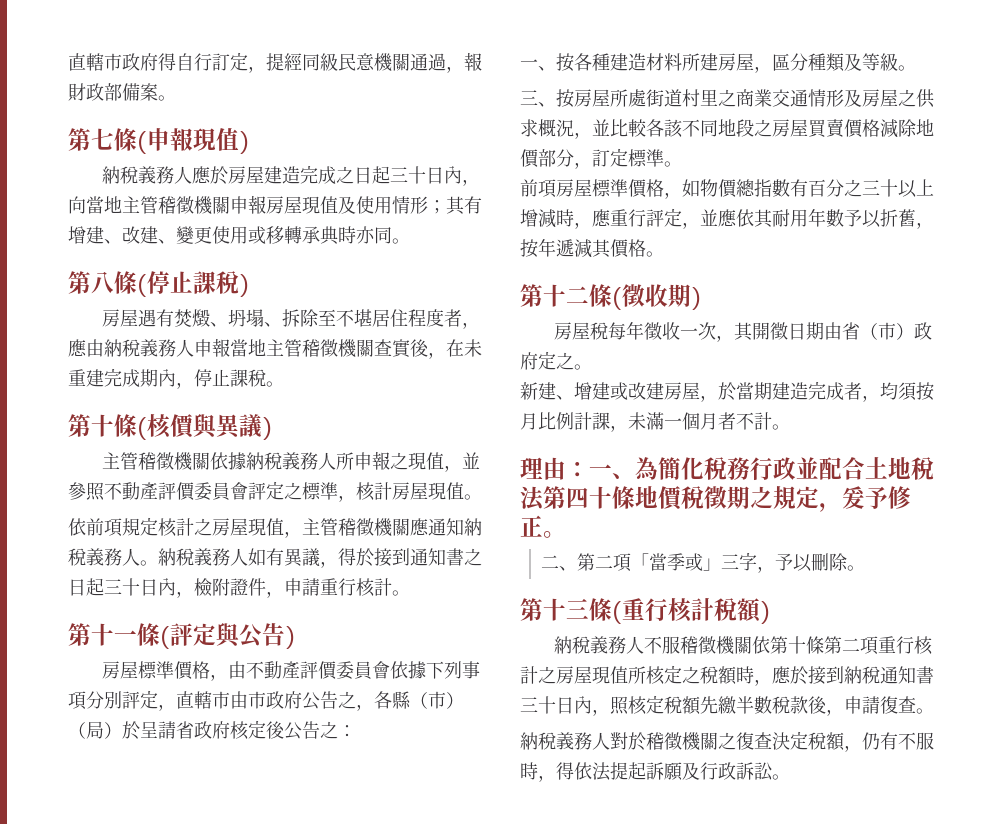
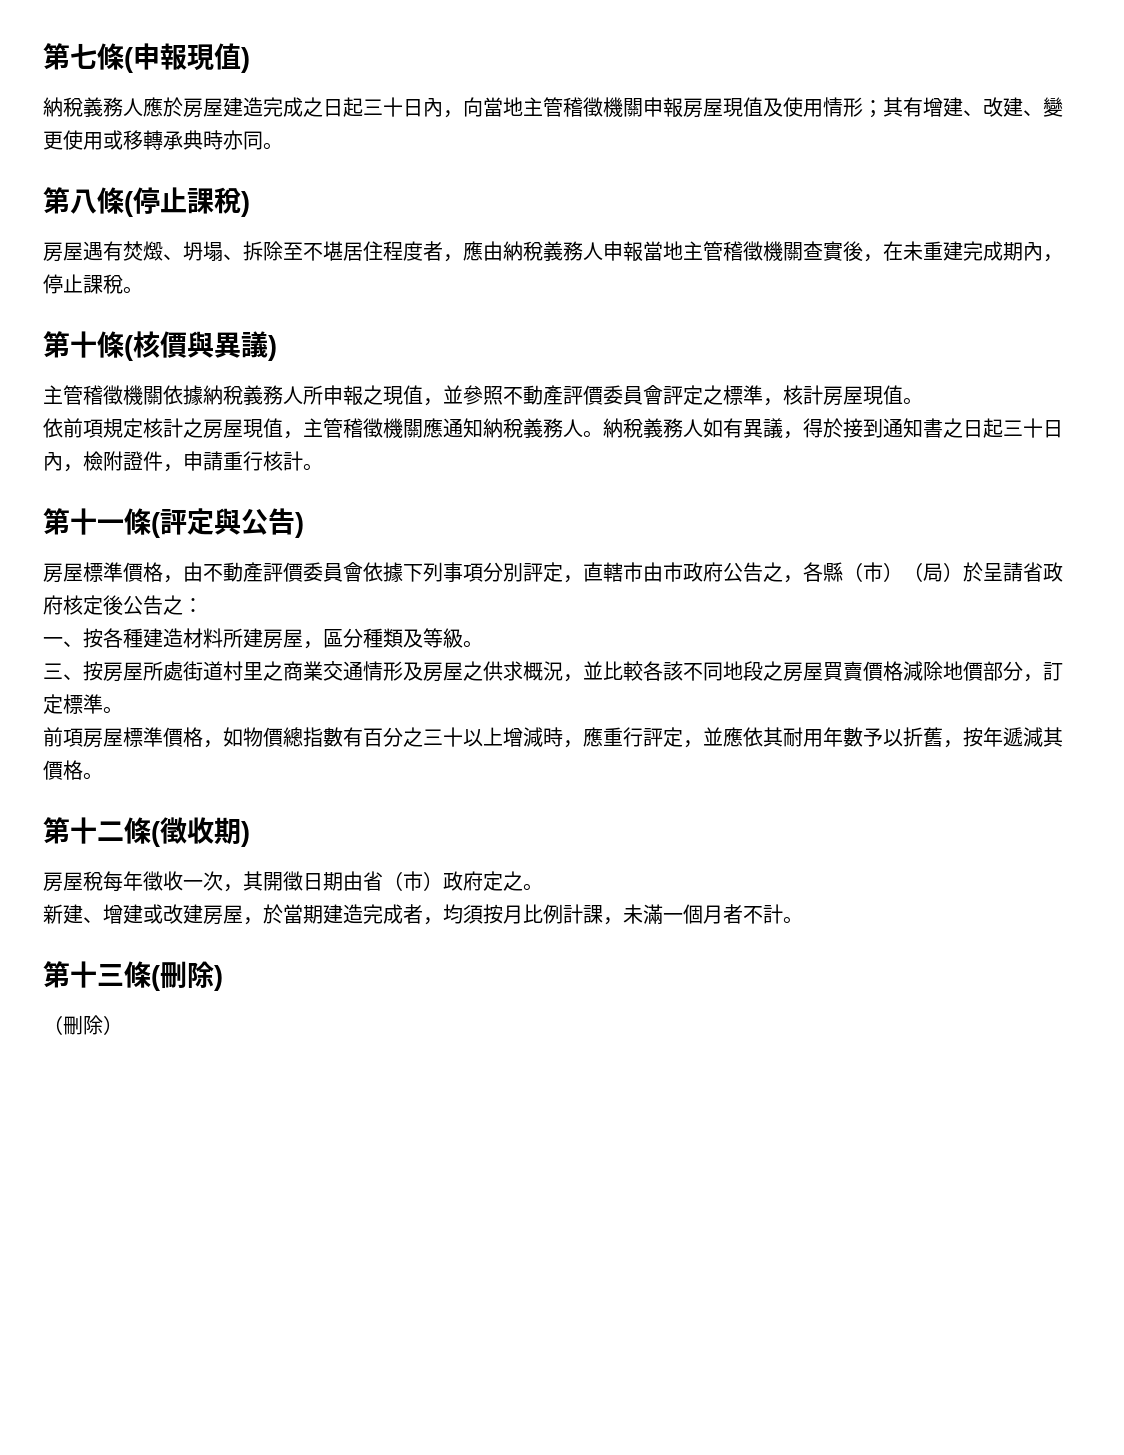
[68,52,482,73] [68,83,176,101] 直轄市政府得自行訂定，提經同級民意機關通過，報財政部備案。 // -> (43, 56) none
[520,457,934,481] [520,486,911,512] [520,515,566,538] [541,552,866,573] [520,598,770,625] [554,636,934,655] [520,665,934,686] [520,695,934,716] [520,731,934,752] [520,762,790,782] 理由：一、為簡化稅務行政並配合土地稅法第四十條地價稅徵期之規定，爰予修正。 // 二、第二項「當季或」三字，予以刪除。 // 第十三條(重行核計稅額) // 納稅義務人不服稽徵機關依第十條第二項重行核計之房屋現值所核定之稅額時，應於接到納稅通知書三十日內，照核定稅額先繳半數稅款後，申請復查。 // 納稅義務人對於稽徵機關之復查決定稅額，仍有不服時，得依法提起訴願及行政訴訟。 -> [43,961,223,991] [43,1015,123,1035] 第十三條(刪除) // （刪除）

